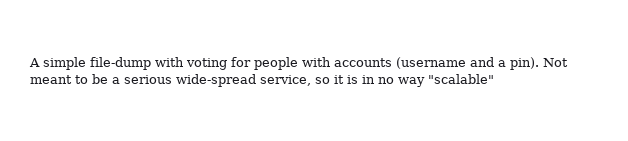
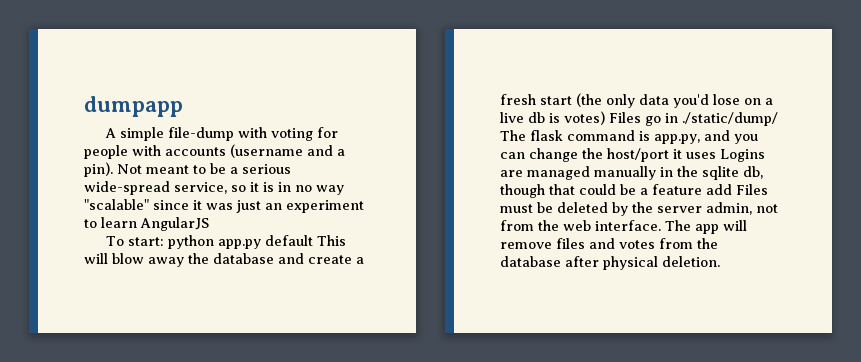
(29, 62) none -> [84,96,183,117] dumpapp //
(494, 79) none -> [153,200,364,213] [84,217,209,231] [105,235,346,249] [84,253,364,267] [500,93,773,108] [500,111,778,126] [500,130,758,144] [500,148,765,162] [500,166,763,180] [500,184,768,198] [500,202,778,216] [500,220,747,234] [500,238,718,249] [500,256,720,270] since it was just an experiment to learn AngularJS // To start: python app.py default This will blow away the database and create a fresh start (the only data you'd lose on a live db is votes) Files go in ./static/dump/ The flask command is app.py, and you can change the host/port it uses Logins are managed manually in the sqlite db, though that could be a feature add Files must be deleted by the server admin, not from the web interface. The app will remove files and votes from the database after physical deletion.

